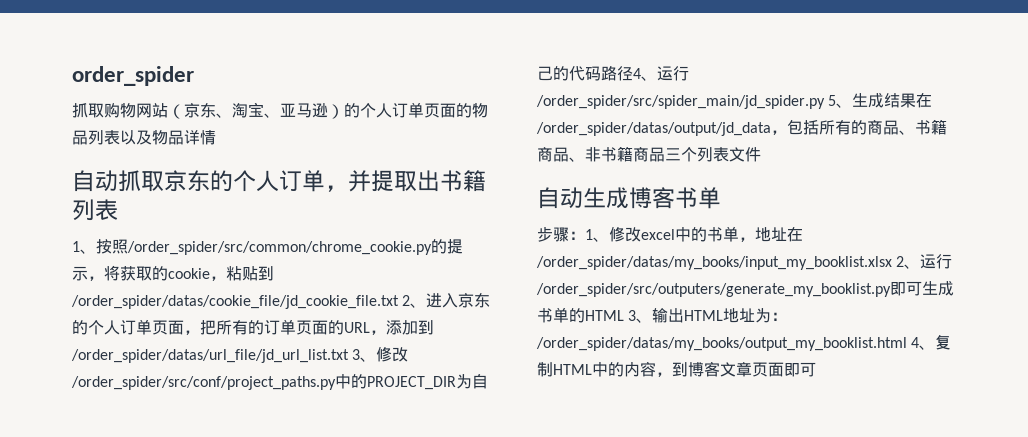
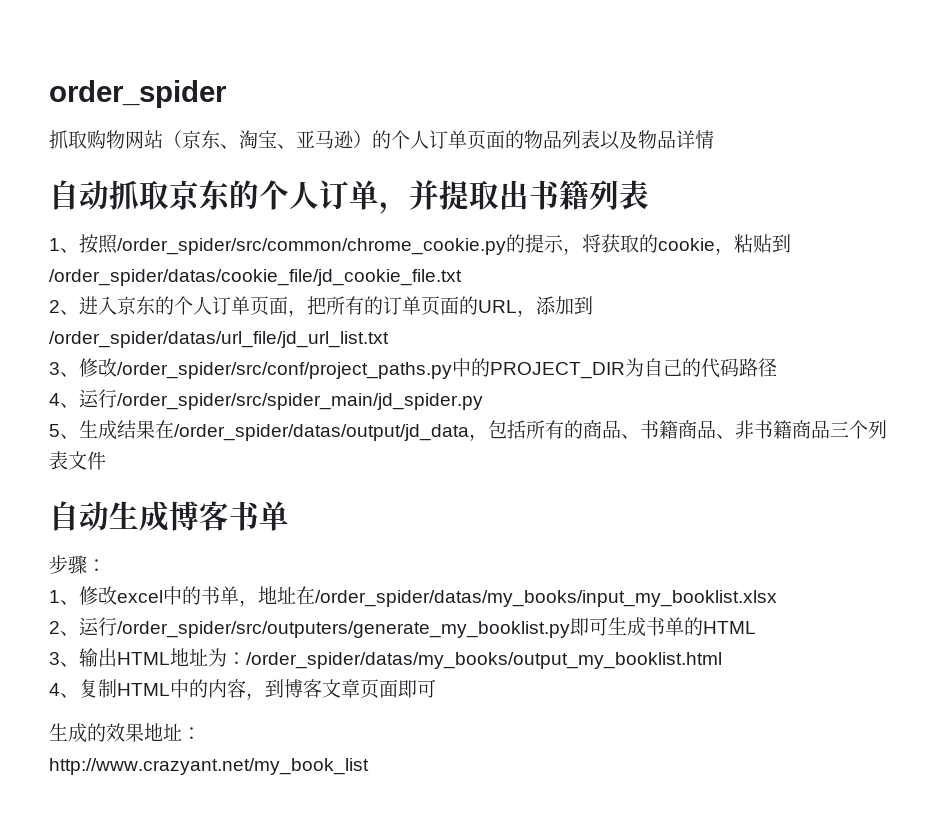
(399, 302) none -> (462, 277) //
(349, 356) none -> (389, 339) //
(633, 73) none -> (777, 367) //
(825, 102) none -> (483, 401) //
(585, 235) none -> (106, 565) //
(892, 263) none -> (777, 598) //
(624, 315) none -> (756, 627) //
(907, 344) none -> (722, 660) //
(816, 369) none -> [49,723,201,743] [49,758,369,775] // 生成的效果地址： // http://www.crazyant.net/my_book_list

